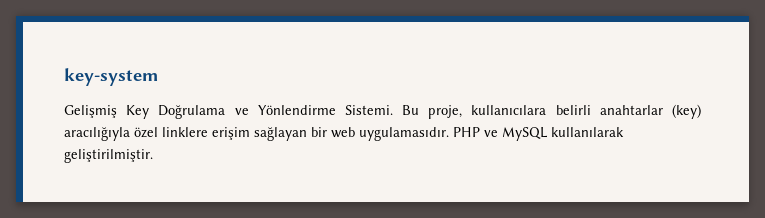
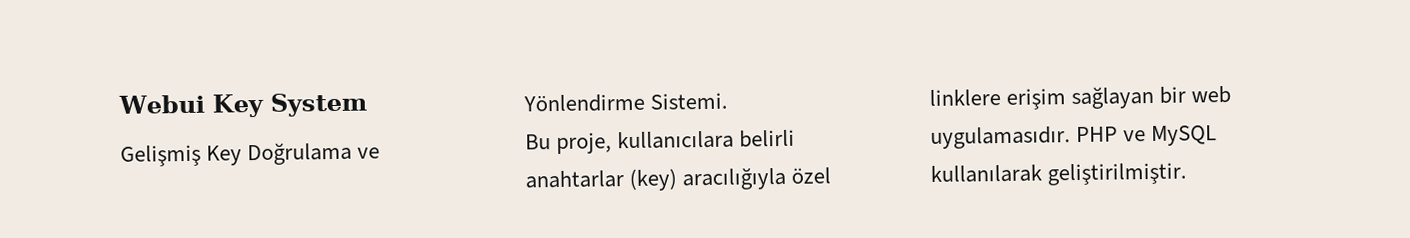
[64,68,159,86] key-system -> [118,92,367,118] Webui Key System
(393, 110) none -> (729, 101) //

